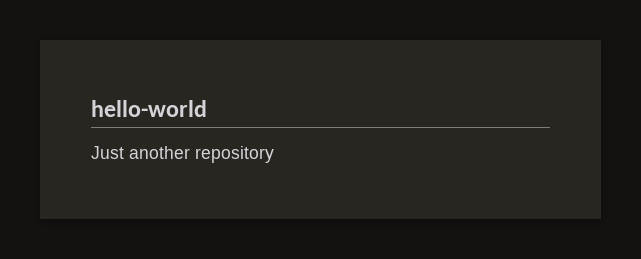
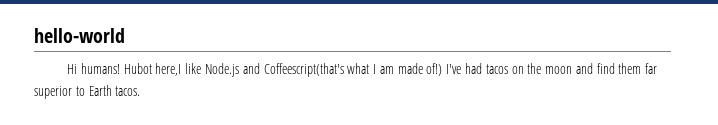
[91,146,274,163] Just another repository -> [67,63,658,77] [34,85,141,99] Hi humans! Hubot here,I like Node.js and Coffeescript(that's what I am made of!) I've had tacos on the moon and find them far superior to Earth tacos.

